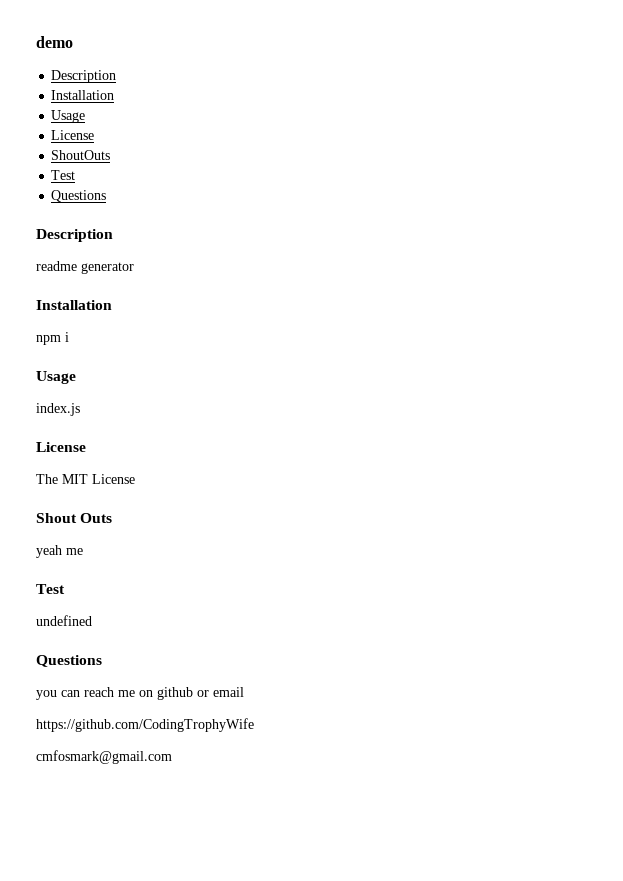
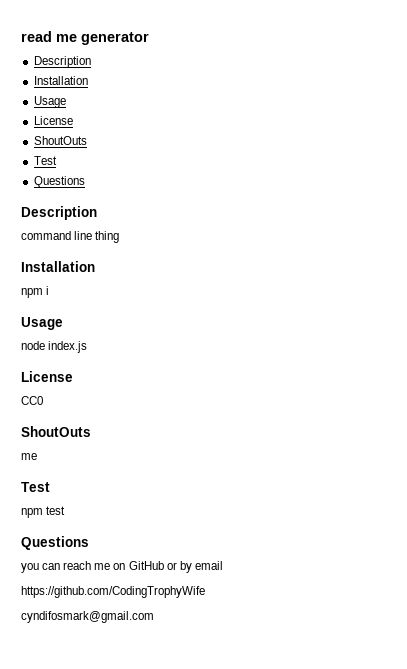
[36,36,73,48] demo -> [21,31,149,45] read me generator
[36,261,134,274] readme generator -> [21,231,120,243] command line thing
(76, 377) none -> [21,341,45,350] node
[36,474,135,484] [36,513,113,523] [36,545,62,558] The MIT License // Shout Outs // yeah -> [21,396,43,405] [21,426,91,437] CC0 // ShoutOuts //
[36,615,92,626] undefined -> [21,506,66,518] npm test
[157,687,209,700] github or -> [128,561,192,573] GitHub or by
[36,750,172,764] cmfosmark@gmail.com -> [21,611,154,623] cyndifosmark@gmail.com

